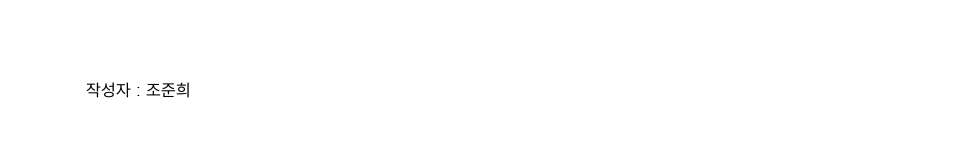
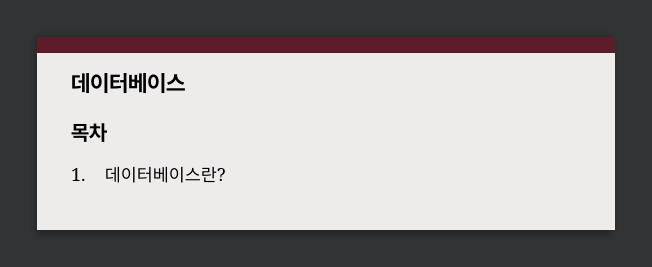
[86,82,191,98] 작성자 : 조준희 -> [71,73,185,94] [71,123,108,142] [71,166,226,183] 데이터베이스 // 목차 // 1. 데이터베이스란?

